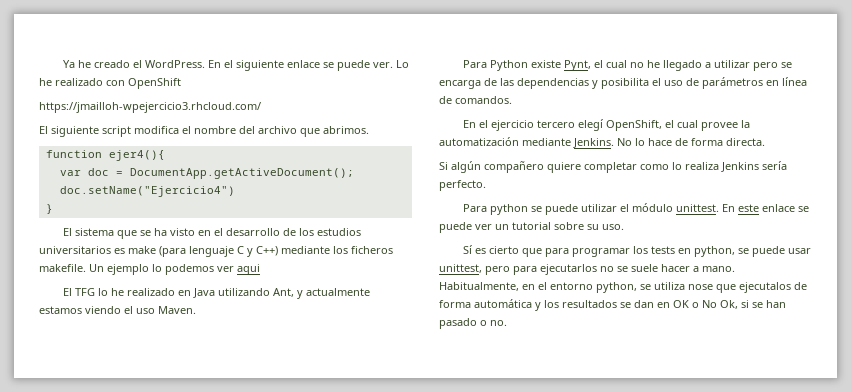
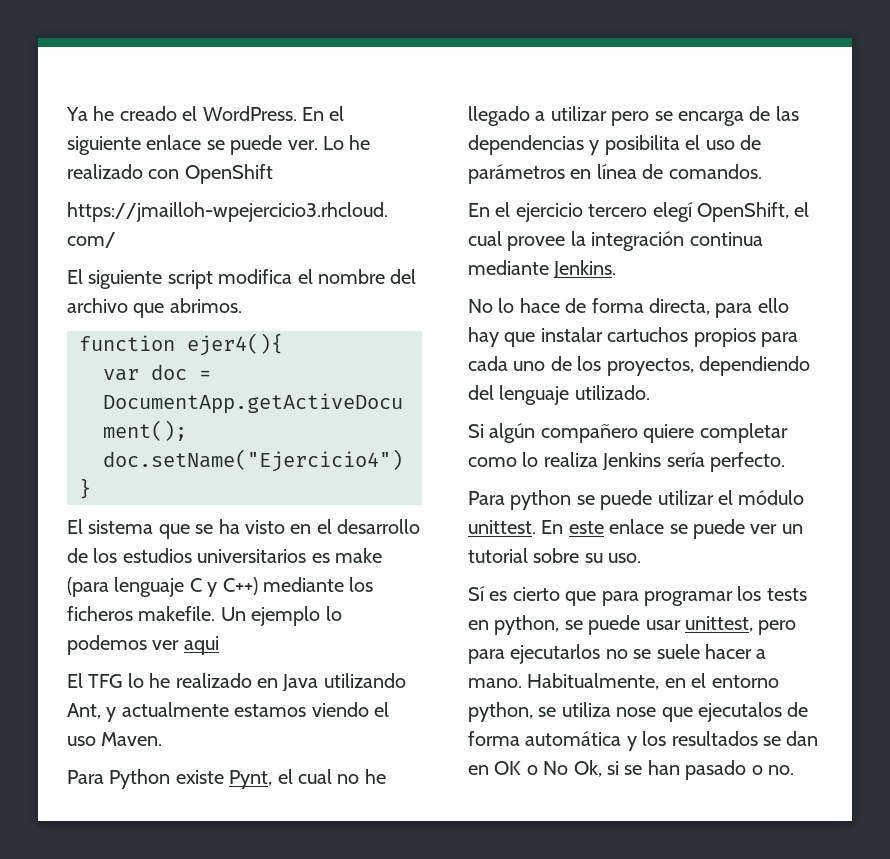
[439,137,519,146] automatización -> [591,231,763,251] integración continua
(614, 143) none -> (617, 269) //
[726,138,765,146] directa. -> [649,298,789,318] [468,327,798,347] [468,356,810,376] [468,385,650,405] directa, para ello hay que instalar cartuchos propios para cada uno de los proyectos, dependiendo del lenguaje utilizado.

